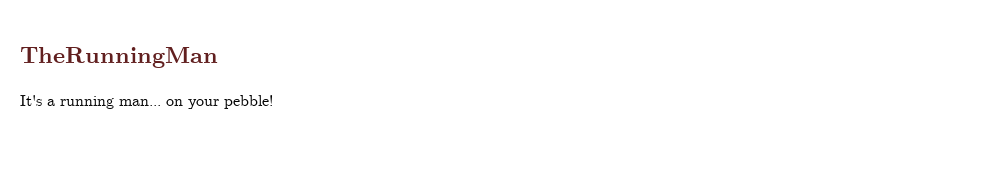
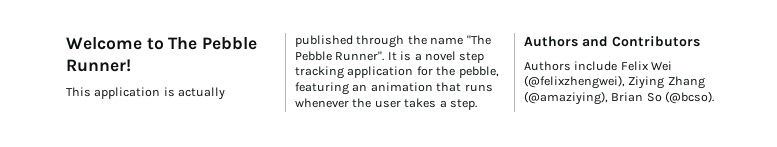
[20,47,218,68] [20,95,273,109] TheRunningMan // It's a running man... on your pebble! -> [66,37,258,50] [66,59,131,72] [66,87,226,100] [295,35,491,48] [295,51,485,63] [295,66,499,79] [295,82,493,95] [295,98,477,110] [524,36,700,47] [524,61,673,71] [524,75,705,89] [524,91,715,105] Welcome to The Pebble Runner! // This application is actually published through the name "The Pebble Runner". It is a novel step tracking application for the pebble, featuring an animation that runs whenever the user takes a step. // Authors and Contributors // Authors include Felix Wei (@felixzhengwei), Ziying Zhang (@amaziying), Brian So (@bcso).

